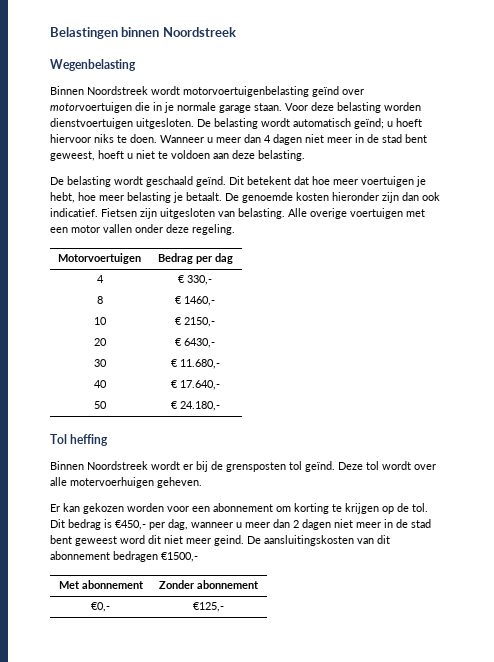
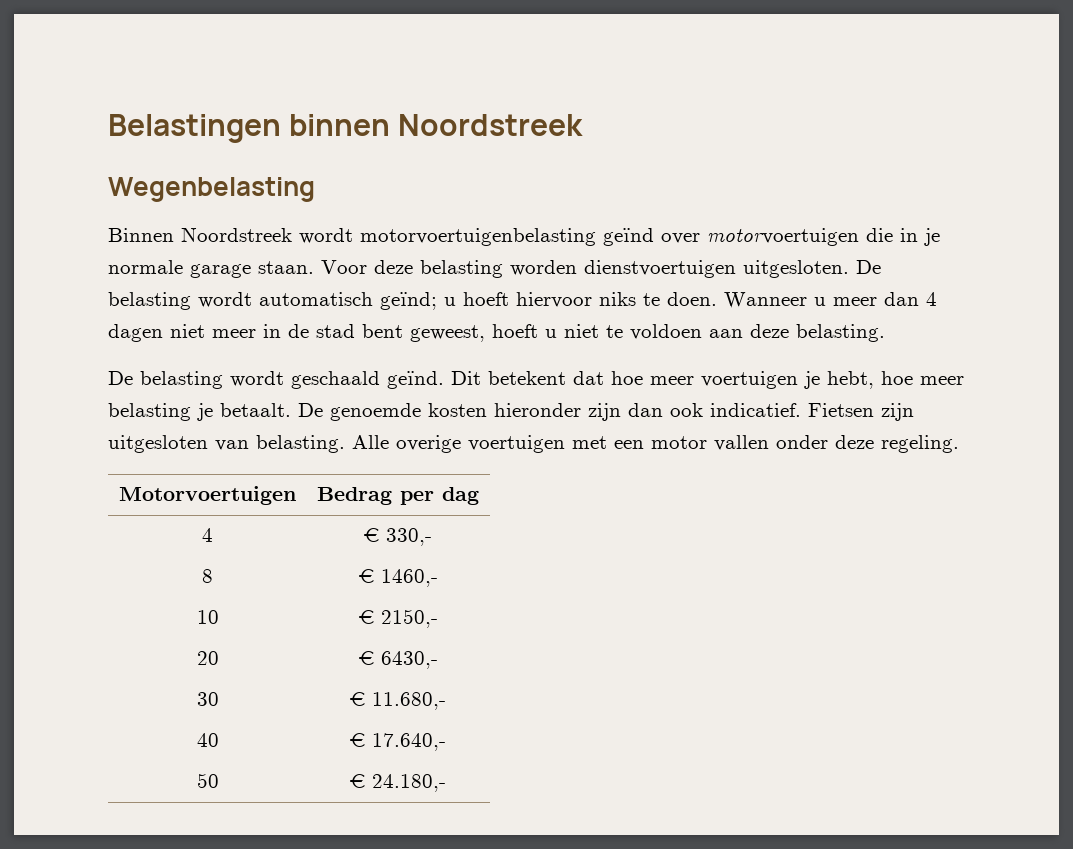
[50,434,109,446] [50,461,436,472] [50,477,202,488] [50,503,428,514] [50,519,431,530] [50,535,390,546] [50,551,198,562] [58,580,144,589] [159,580,259,589] [91,602,110,612] [193,602,224,612] // Tol heffing // Binnen Noordstreek wordt er bij de grensposten tol geïnd. Deze tol wordt over alle motervoerhuigen geheven. // Er kan gekozen worden voor een abonnement om korting te krijgen op de tol. Dit bedrag is €450,- per dag, wanneer u meer dan 2 dagen niet meer in de stad bent geweest word dit niet meer geind. De aansluitingskosten van dit abonnement bedragen €1500,- // Met abonnement | Zonder abonnement // €0,- | €125,- -> (446, 783) none

